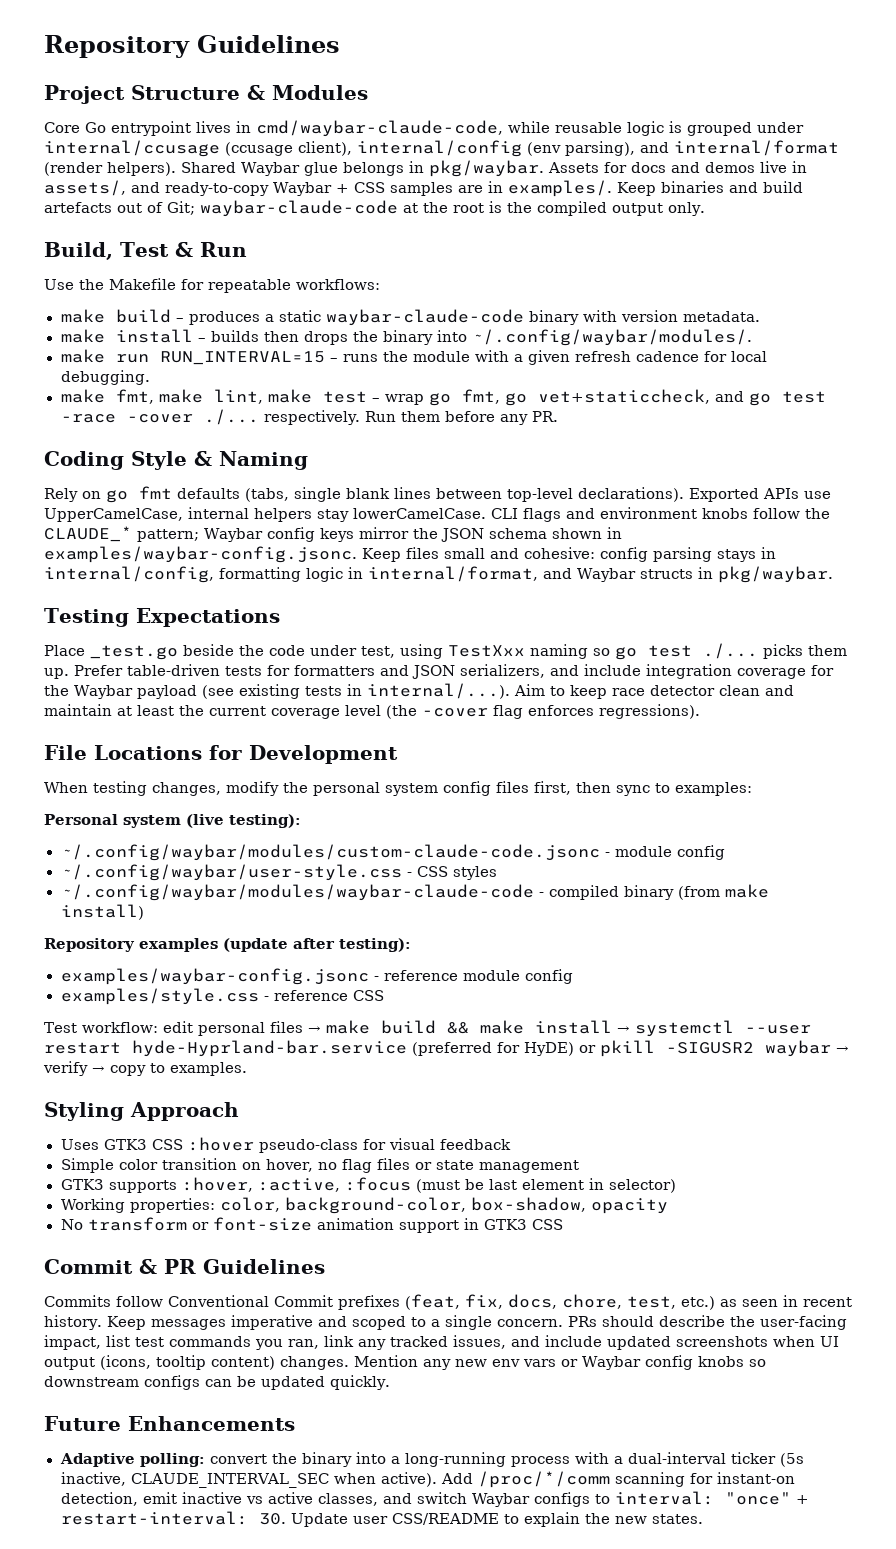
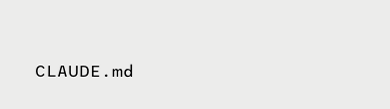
[44,35,340,58] [44,85,368,104] [44,120,804,137] [44,140,839,157] [44,160,807,177] [44,180,803,197] [44,200,705,217] [44,242,247,260] [44,278,380,293] [60,309,760,326] [60,329,752,346] [60,349,767,365] [60,370,150,385] [60,389,826,406] [60,409,559,425] [44,451,308,470] [44,486,831,503] [44,507,830,522] [44,526,622,542] [44,546,776,563] [44,566,833,583] [44,608,280,627] [44,643,847,660] [44,664,834,679] [44,683,794,699] [44,704,700,719] [44,745,398,764] [44,781,752,796] [44,814,301,828] [60,844,725,861] [60,864,497,881] [60,884,769,901] [60,904,144,920] [44,938,411,952] [60,968,573,985] [60,988,384,1005] [44,1020,811,1037] [44,1040,849,1057] [43,1061,247,1076] [44,1102,239,1121] [60,1137,511,1153] [60,1158,580,1173] [60,1177,676,1193] [60,1197,669,1214] [60,1217,563,1233] [44,1259,325,1274] [44,1294,852,1310] [44,1315,847,1330] [44,1335,839,1350] [44,1355,766,1370] [44,1375,390,1390] [44,1416,295,1431] [59,1452,804,1467] [60,1471,796,1488] [60,1491,810,1507] [60,1511,703,1527] Repository Guidelines // Project Structure & Modules // Core Go entrypoint lives in cmd/waybar-claude-code, while reusable logic is grouped under internal/ccusage (ccusage client), internal/config (env parsing), and internal/format (render helpers). Shared Waybar glue belongs in pkg/waybar. Assets for docs and demos live in assets/, and ready-to-copy Waybar + CSS samples are in examples/. Keep binaries and build artefacts out of Git; waybar-claude-code at the root is the compiled output only. // Build, Test & Run // Use the Makefile for repeatable workflows: // make build – produces a static waybar-claude-code binary with version metadata. // make install – builds then drops the binary into ~/.config/waybar/modules/. // make run RUN_INTERVAL=15 – runs the module with a given refresh cadence for local debugging. // make fmt, make lint, make test – wrap go fmt, go vet+staticcheck, and go test -race -cover ./... respectively. Run them before any PR. // Coding Style & Naming // Rely on go fmt defaults (tabs, single blank lines between top-level declarations). Exported APIs use UpperCamelCase, internal helpers stay lowerCamelCase. CLI flags and environment knobs follow the CLAUDE_* pattern; Waybar config keys mirror the JSON schema shown in examples/waybar-config.jsonc. Keep files small and cohesive: config parsing stays in internal/config, formatting logic in internal/format, and Waybar structs in pkg/waybar. // Testing Expectations // Place _test.go beside the code under test, using TestXxx naming so go test ./... picks them up. Prefer table-driven tests for formatters and JSON serializers, and include integration coverage for the Waybar payload (see existing tests in internal/...). Aim to keep race detector clean and maintain at least the current coverage level (the -cover flag enforces regressions). // File Locations for Development // When testing changes, modify the personal system config files first, then sync to examples: // Personal system (live testing): // ~/.config/waybar/modules/custom-claude-code.jsonc - module config // ~/.config/waybar/user-style.css - CSS styles // ~/.config/waybar/modules/waybar-claude-code - compiled binary (from make install) // Repository examples (update after testing): // examples/waybar-config.jsonc - reference module config // examples/style.css - reference CSS // Test workflow: edit personal files → make build && make install → systemctl --user restart hyde-Hyprland-bar.service (preferred for HyDE) or pkill -SIGUSR2 waybar → verify → copy to examples. // Styling Approach // Uses GTK3 CSS :hover pseudo-class for visual feedback // Simple color transition on hover, no flag files or state management // GTK3 supports :hover, :active, :focus (must be last element in selector) // Working properties: color, background-color, box-shadow, opacity // No transform or font-size animation support in GTK3 CSS // Commit & PR Guidelines // Commits follow Conventional Commit prefixes (feat, fix, docs, chore, test, etc.) as seen in recent history. Keep messages imperative and scoped to a single concern. PRs should describe the user-facing impact, list test commands you ran, link any tracked issues, and include updated screenshots when UI output (icons, tooltip content) changes. Mention any new env vars or Waybar config knobs so downstream configs can be updated quickly. // Future Enhancements // Adaptive polling: convert the binary into a long-running process with a dual-interval ticker (5s inactive, CLAUDE_INTERVAL_SEC when active). Add /proc/*/comm scanning for instant-on detection, emit inactive vs active classes, and switch Waybar configs to interval: "once" + restart-interval: 30. Update user CSS/README to explain the new states. -> [34,63,134,78] CLAUDE.md

